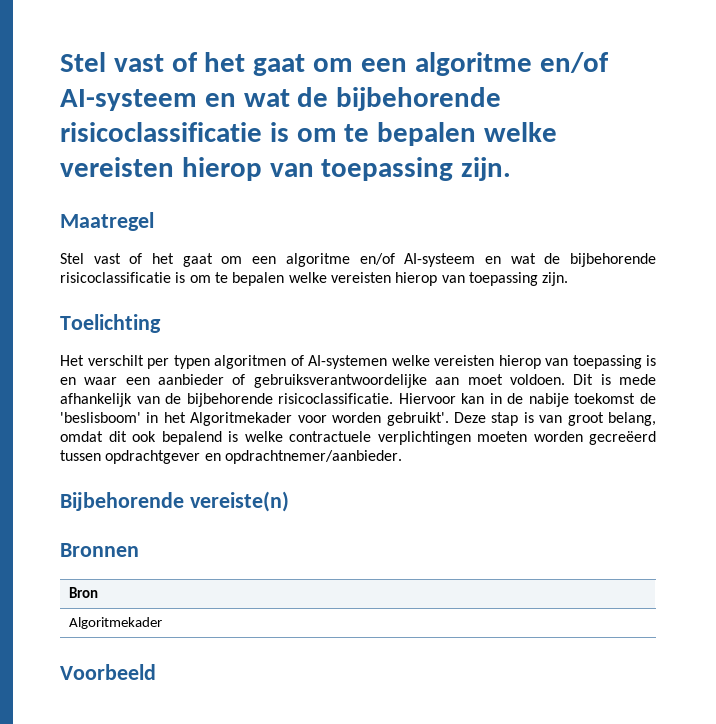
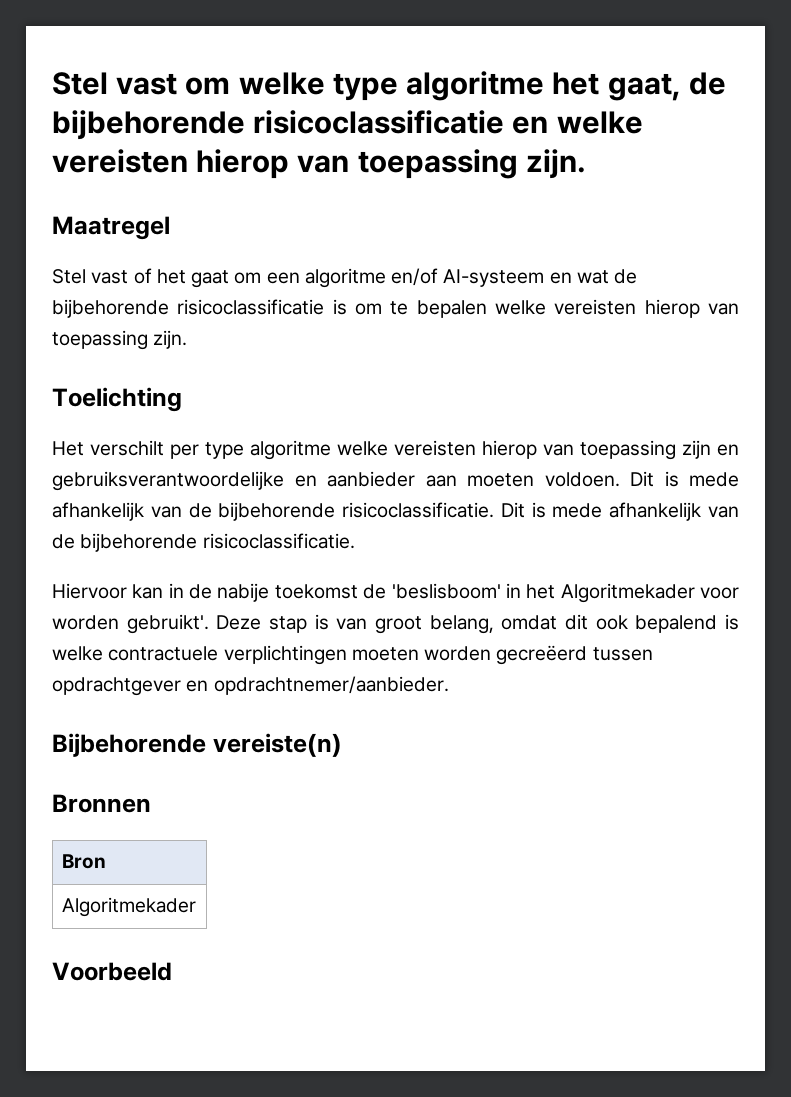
[60,52,609,76] [60,87,502,111] [60,122,477,146] Stel vast of het gaat om een algoritme en/of AI-systeem en wat de bijbehorende risicoclassificatie is om te bepalen -> [52,71,726,101] [52,110,549,140] Stel vast om welke type algoritme het gaat, de bijbehorende risicoclassificatie en
[173,355,656,369] [60,374,503,388] typen algoritmen of AI-systemen welke vereisten hierop van toepassing is en waar een aanbieder of gebruiksverantwoordelijke aan moet -> [205,440,739,460] [52,471,534,491] type algoritme welke vereisten hierop van toepassing zijn en gebruiksverantwoordelijke en aanbieder aan moeten
(394, 398) none -> [500,502,739,521] [52,533,355,552] Dit is mede afhankelijk van de bijbehorende risicoclassificatie. //

